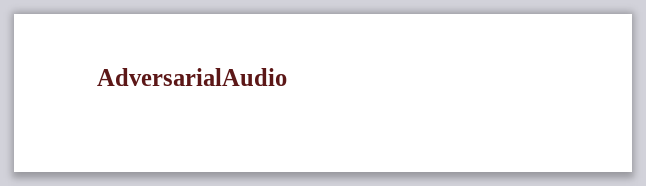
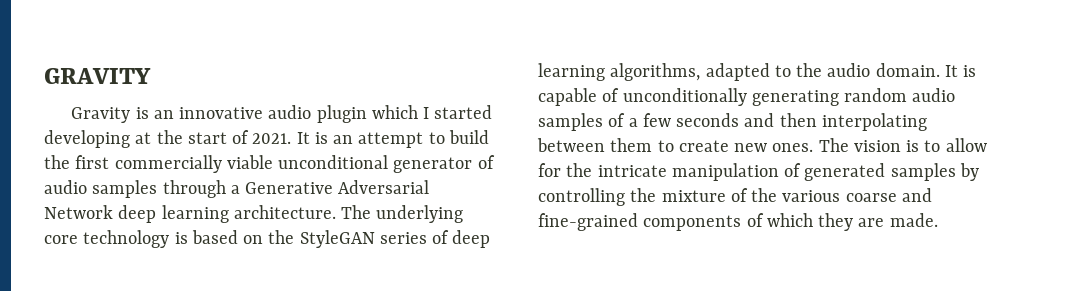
[97,68,287,86] AdversarialAudio -> [44,68,151,84] [71,105,493,123] [44,130,489,148] [44,155,495,173] [44,180,430,198] [44,205,464,223] [44,230,491,248] [538,63,977,81] [538,88,956,106] [538,113,927,131] [537,138,987,152] [538,163,979,181] [538,188,932,206] [538,213,938,231] GRAVITY // Gravity is an innovative audio plugin which I started developing at the start of 2021. It is an attempt to build the first commercially viable unconditional generator of audio samples through a Generative Adversarial Network deep learning architecture. The underlying core technology is based on the StyleGAN series of deep learning algorithms, adapted to the audio domain. It is capable of unconditionally generating random audio samples of a few seconds and then interpolating between them to create new ones. The vision is to allow for the intricate manipulation of generated samples by controlling the mixture of the various coarse and fine-grained components of which they are made.

